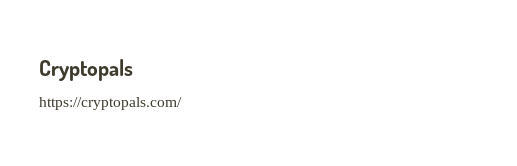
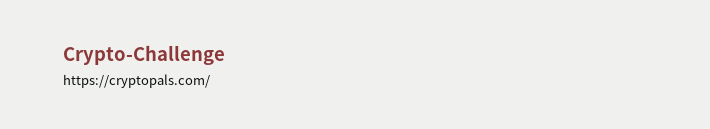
[39,59,133,81] Cryptopals -> [63,45,225,65] Crypto-Challenge

